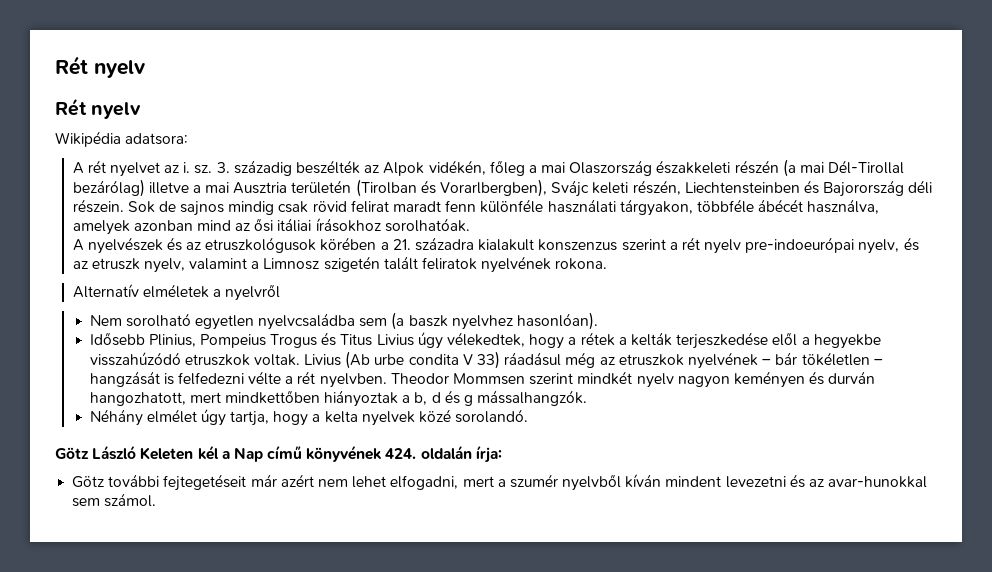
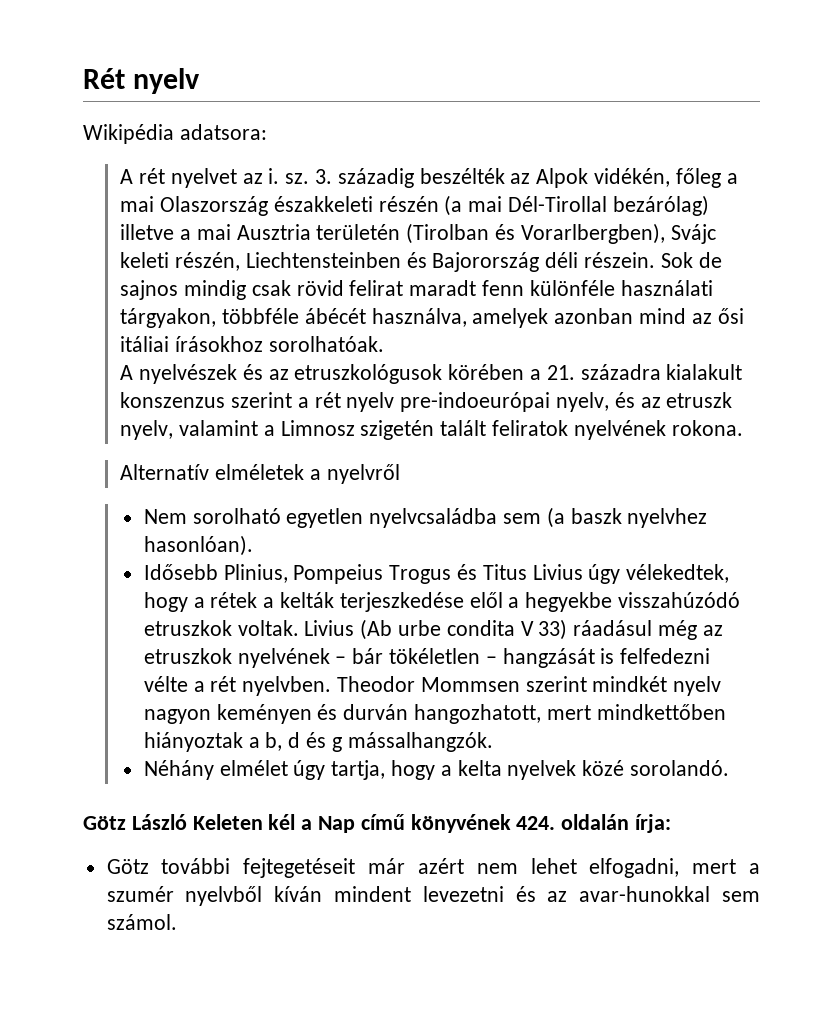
[55,56,146,78] [55,98,142,119] Rét nyelv // Rét nyelv -> [83,68,201,94] Rét nyelv

